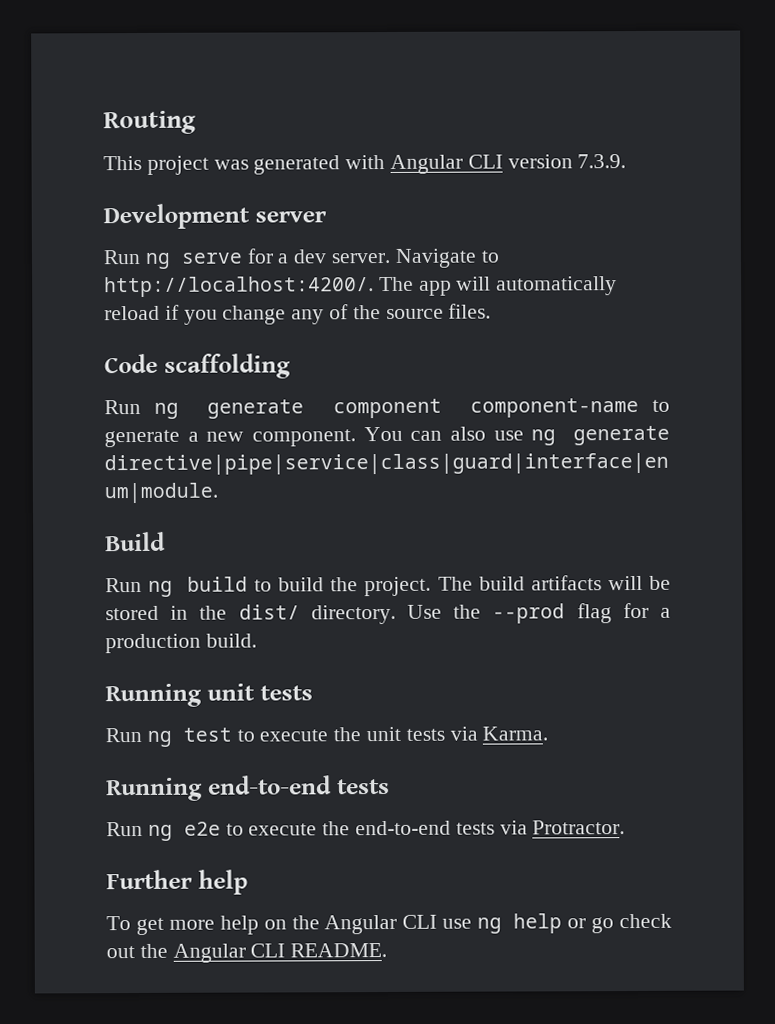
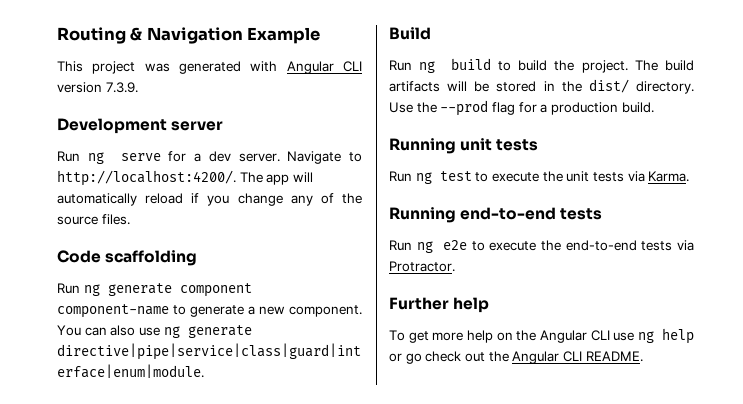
(196, 122) none -> [130,27,321,44] & Navigation Example

